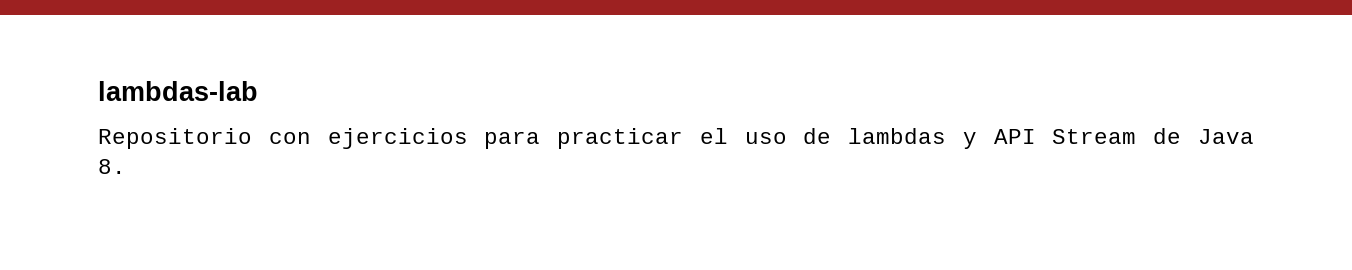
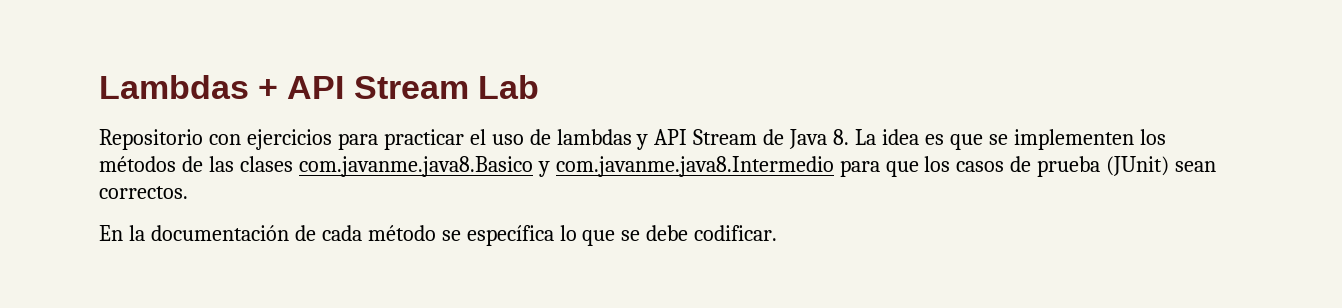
[98,81,258,101] lambdas-lab -> [99,75,539,99] Lambdas + API Stream Lab
(126, 166) none -> [855,129,1166,150] [99,156,1217,177] [99,186,188,199] [99,225,778,246] La idea es que se implementen los métodos de las clases com.javanme.java8.Basico y com.javanme.java8.Intermedio para que los casos de prueba (JUnit) sean correctos. // En la documentación de cada método se específica lo que se debe codificar.

